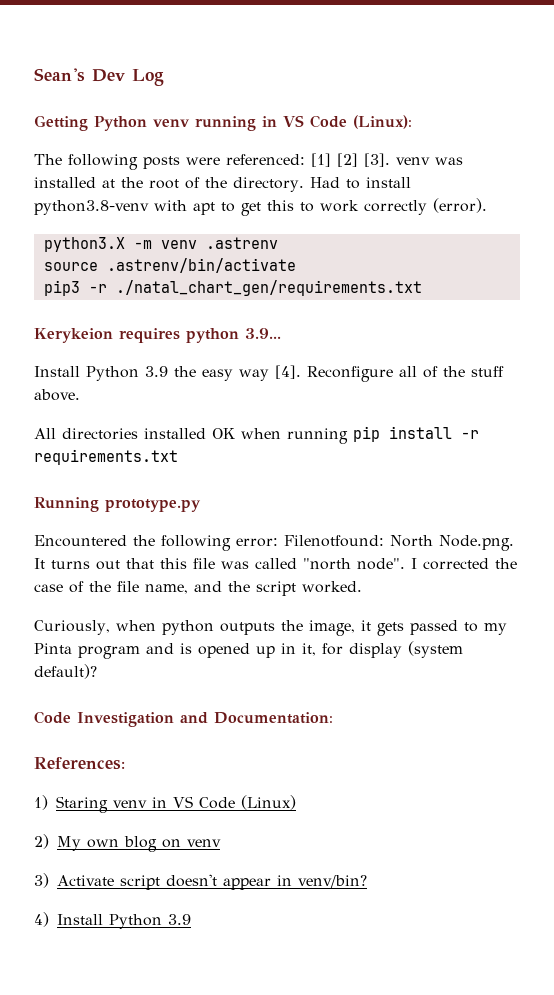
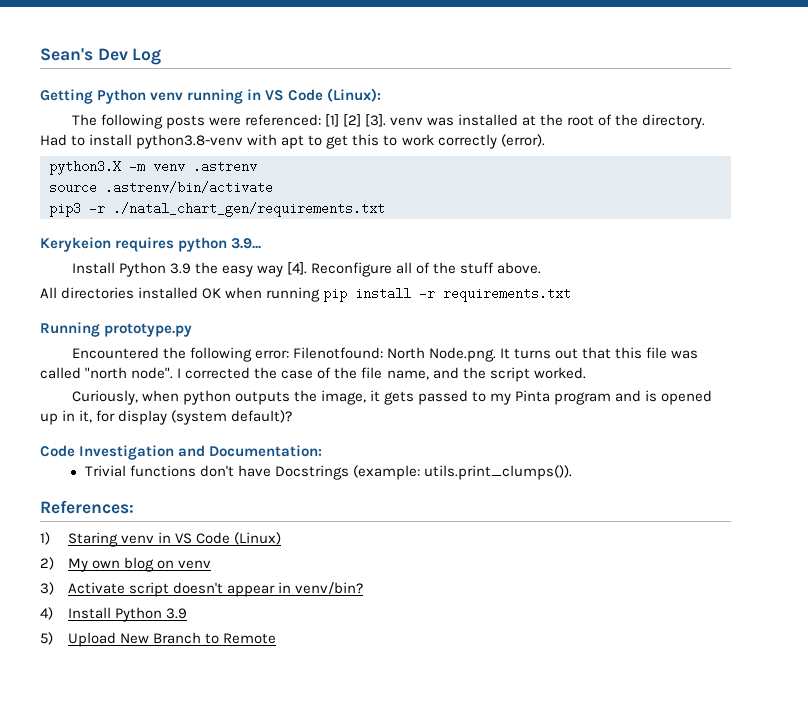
(333, 718) none -> [84,465,572,480] // Trivial functions don't have Docstrings (example: utils.print_clumps()).
(191, 919) none -> [40,632,277,647] // 5) Upload New Branch to Remote

